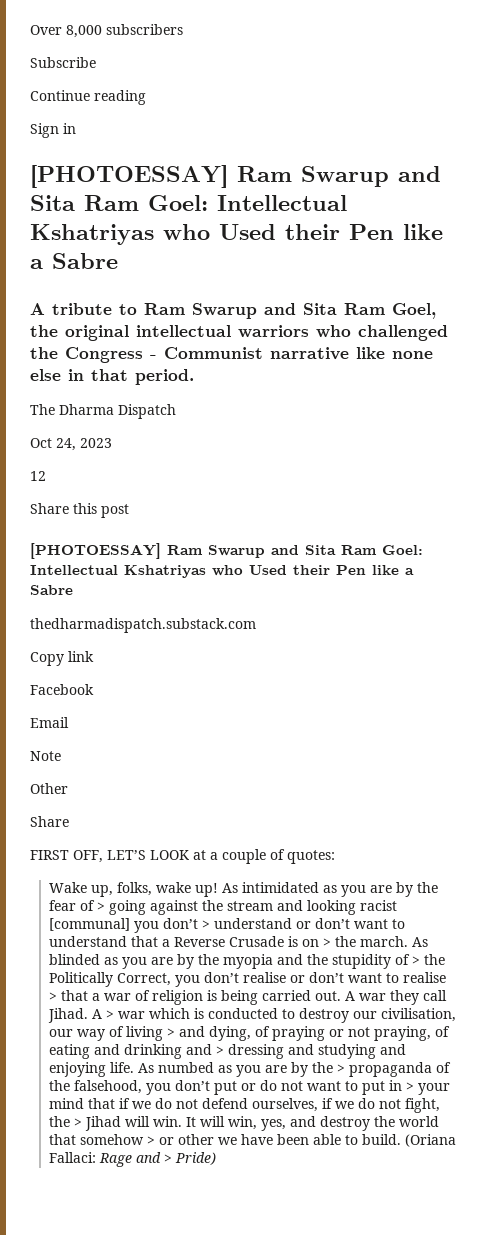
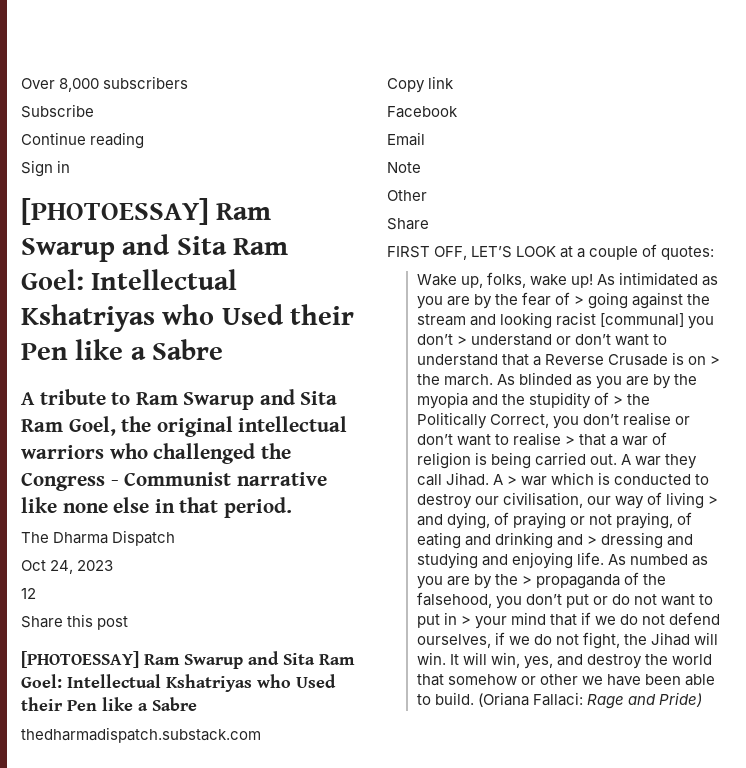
[74,1118,83,1127] > -> (647, 639) none
[147,1136,156,1145] > -> (517, 679) none
[164,1154,173,1163] > -> (656, 699) none

